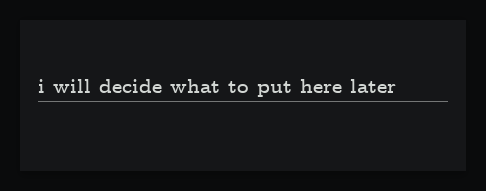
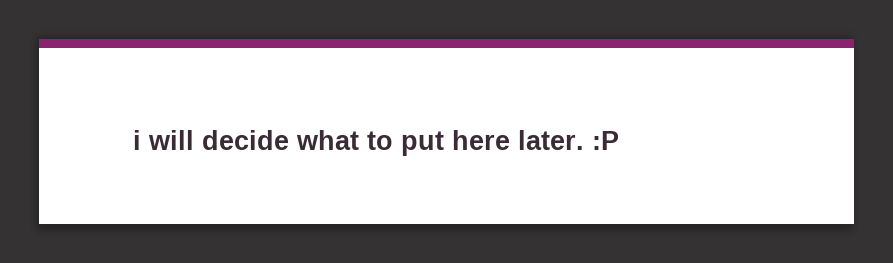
[350,79,396,93] later -> [518,130,619,150] later. :P

